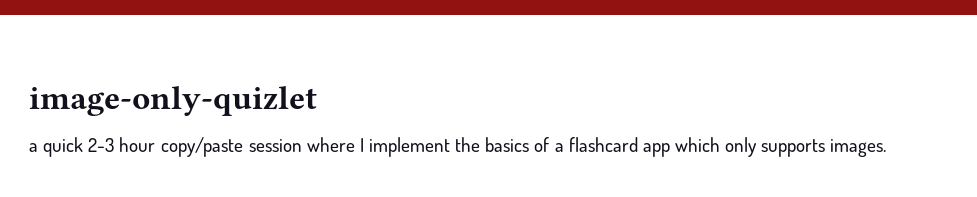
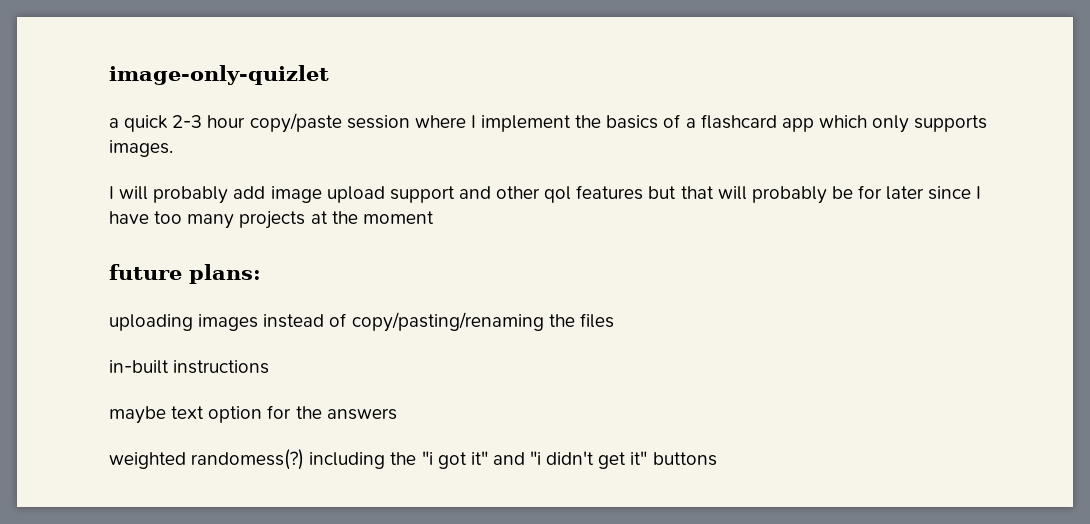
(887, 148) none -> [109,185,982,204] [109,211,434,229] [109,264,261,284] [109,312,614,332] [109,360,270,374] [109,405,397,424] [109,449,717,470] // I will probably add image upload support and other qol features but that will probably be for later since I have too many projects at the moment // future plans: // uploading images instead of copy/pasting/renaming the files // in-built instructions // maybe text option for the answers // weighted randomess(?) including the "i got it" and "i didn't get it" buttons

